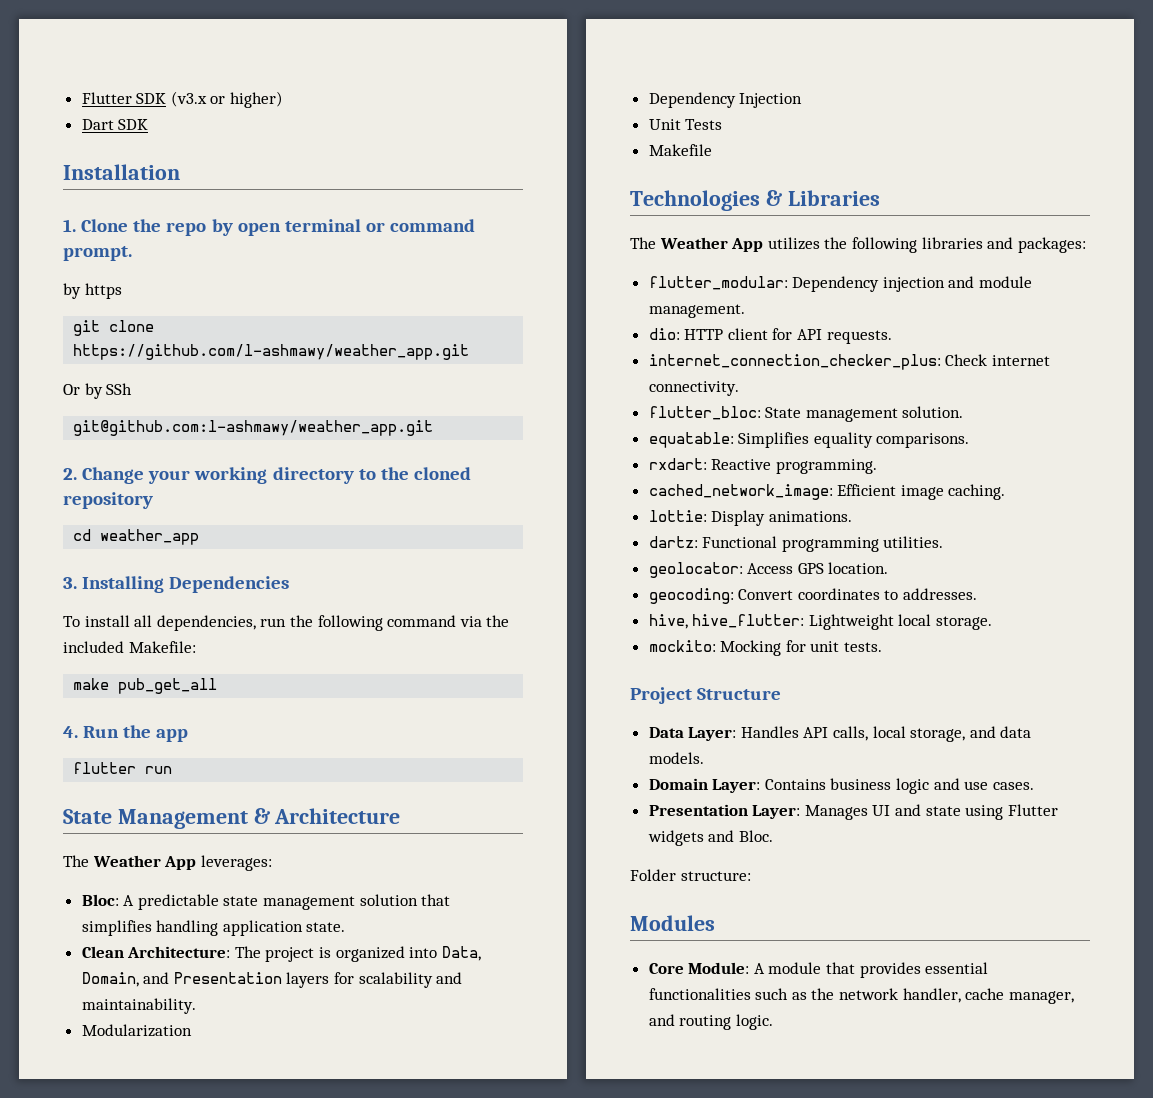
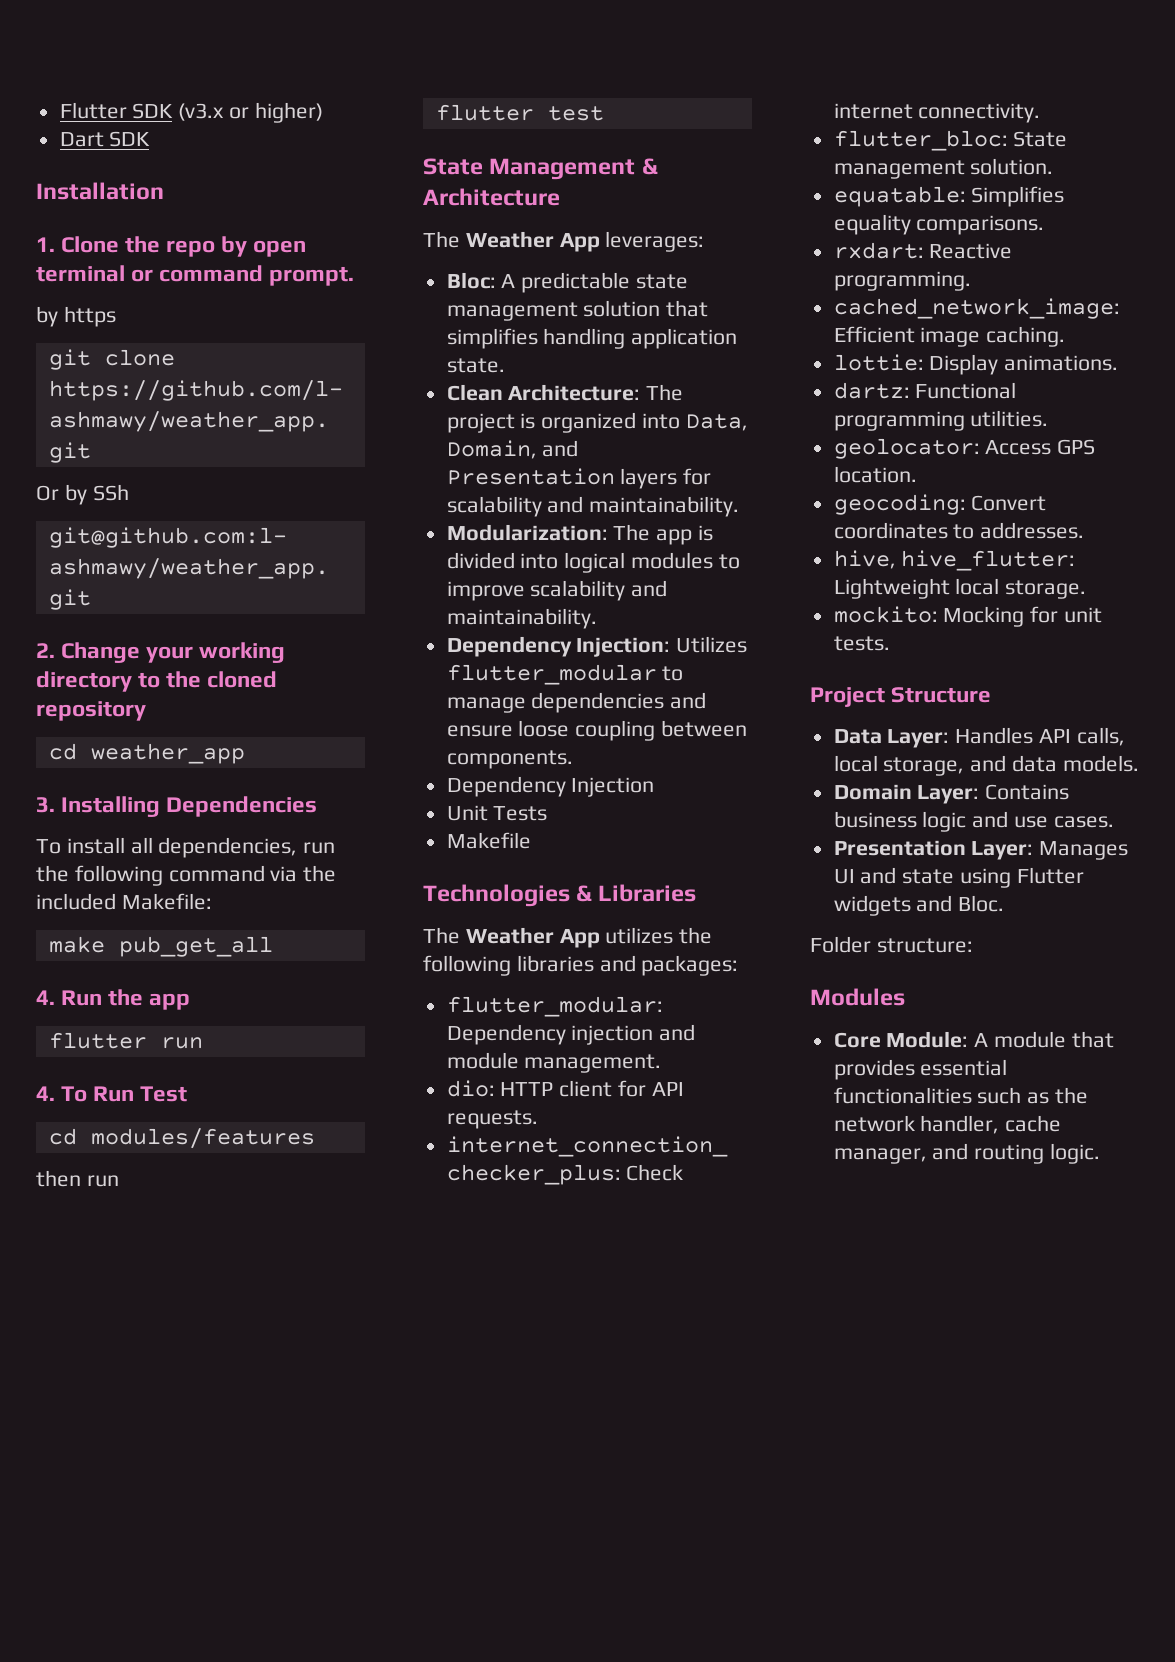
(173, 770) none -> [36,1086,188,1102] [48,1128,315,1149] [36,1170,119,1187] [435,104,604,121] // 4. To Run Test // cd modules/features // then run // flutter test
[81,1024,192,1037] Modularization -> [446,524,714,545] [446,552,740,573] [446,580,668,601] [446,608,597,629] [446,636,748,657] [446,664,684,685] [446,692,707,713] [446,720,748,741] [446,750,573,769] Modularization: The app is divided into logical modules to improve scalability and maintainability. // Dependency Injection: Utilizes flutter_modular to manage dependencies and ensure loose coupling between components.

